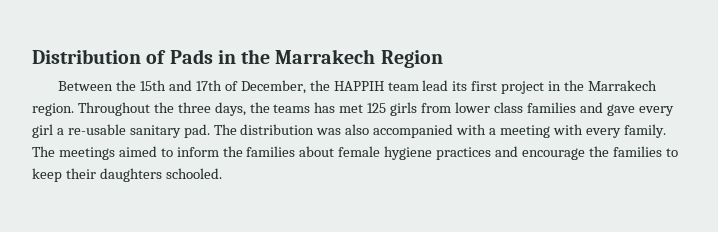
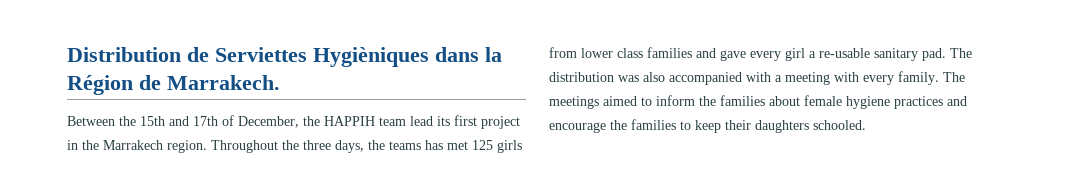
[146,49,443,68] of Pads in the Marrakech Region -> [187,47,502,67] [67,75,280,95] de Serviettes Hygièniques dans la Région de Marrakech.

